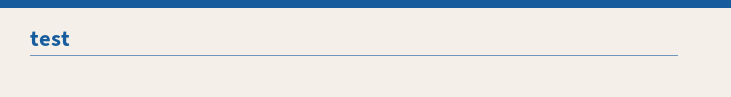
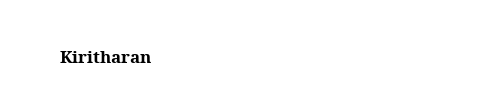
[30,31,70,46] test -> [60,51,151,63] Kiritharan

